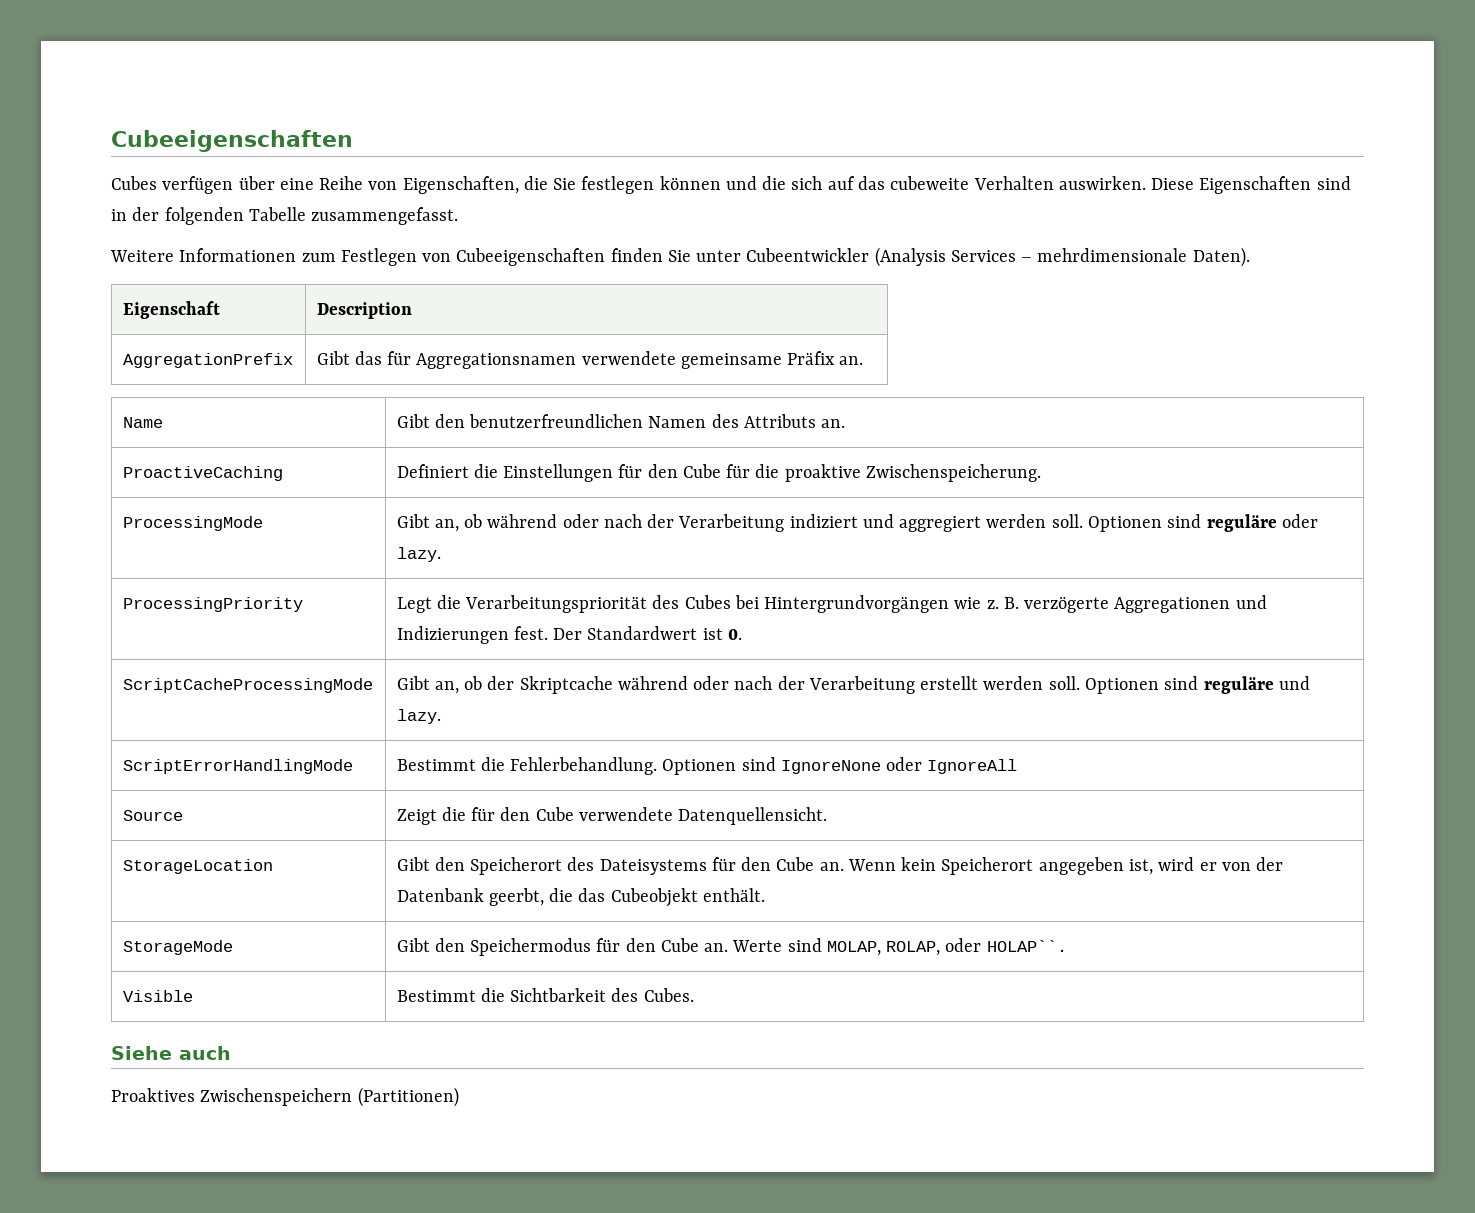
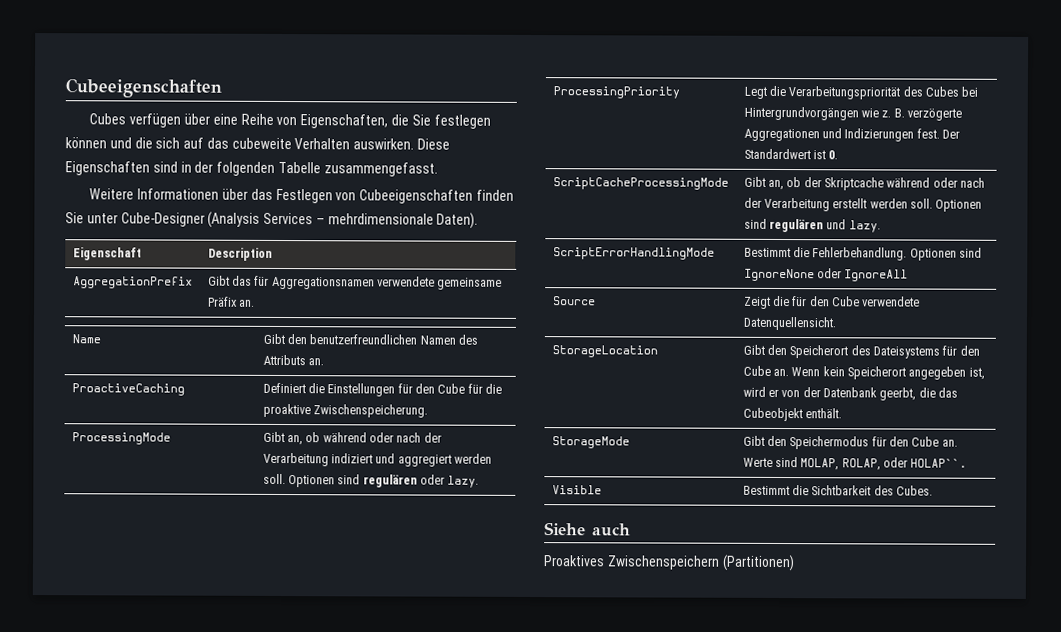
[301,253,336,262] zum -> [222,188,273,200] über das
[746,248,870,262] Cubeentwickler -> [120,212,205,227] Cube-Designer
[1206,514,1277,532] reguläre -> [362,474,418,488] regulären
[1203,676,1274,694] reguläre -> [768,218,824,233] regulären

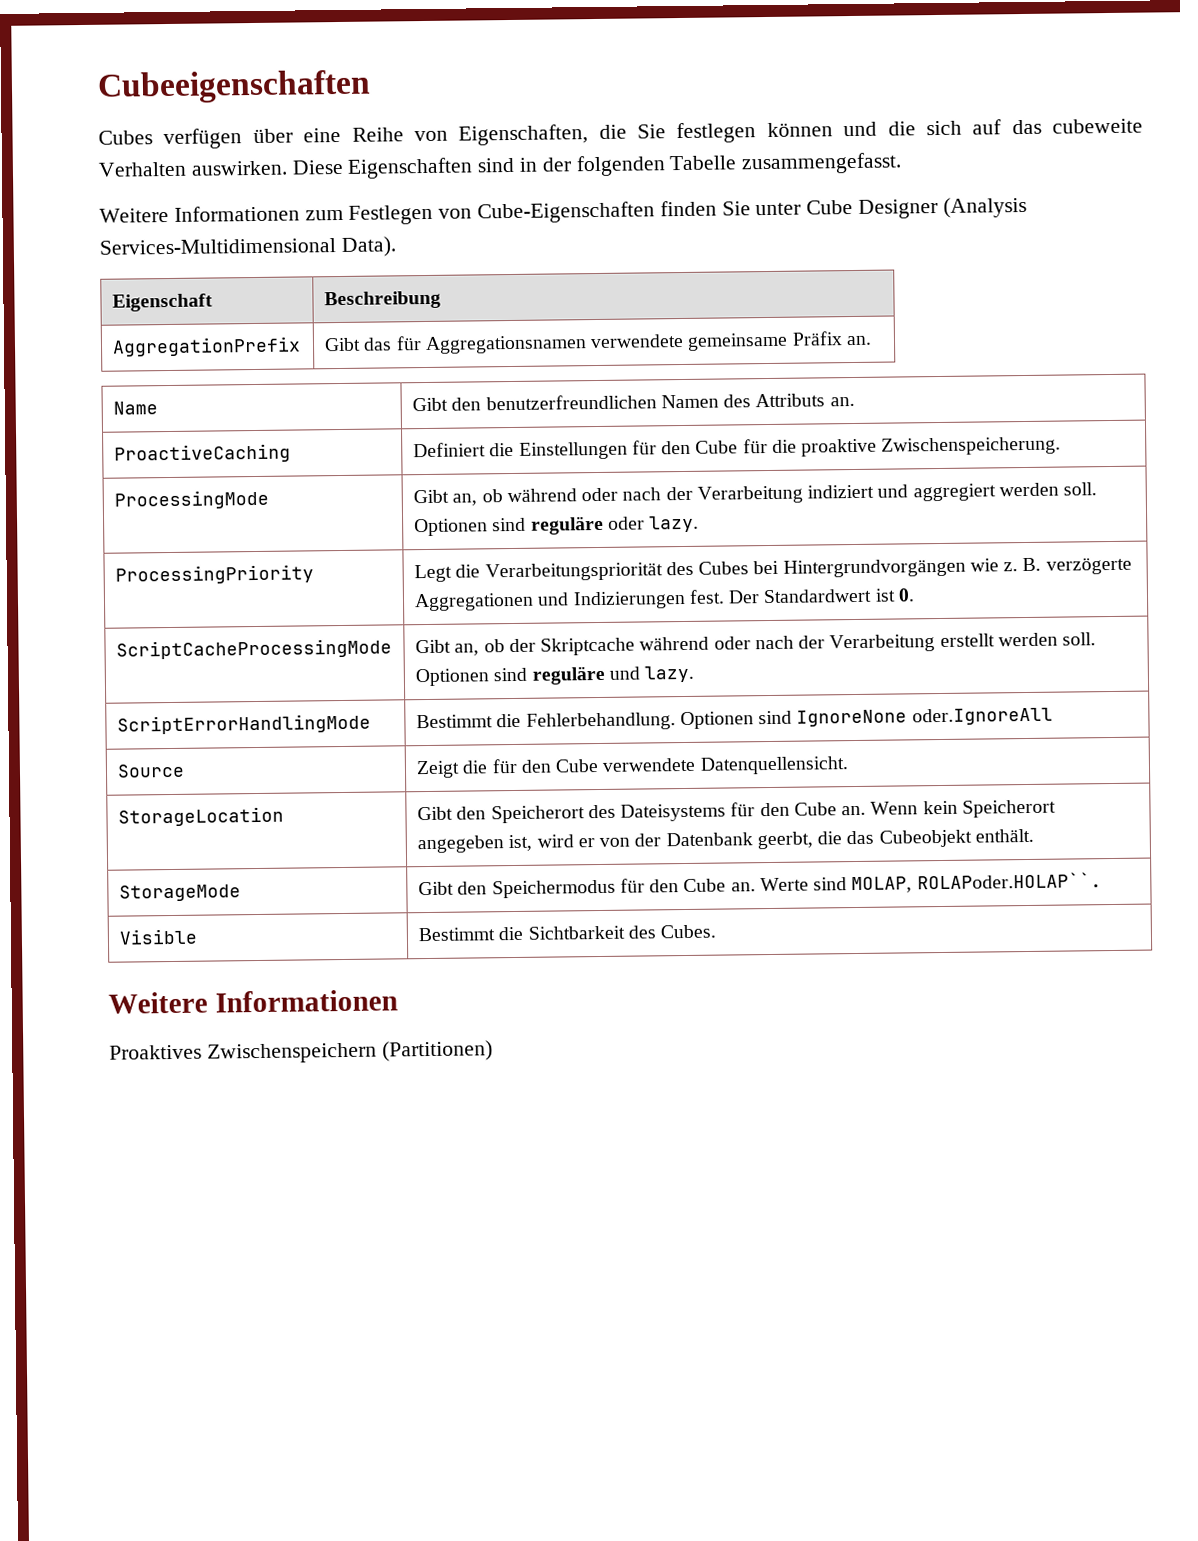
[222,188,273,200] über das -> [304,209,344,221] zum
[359,189,474,204] Cubeeigenschaften -> [477,201,656,224] Cube-Eigenschaften
[120,211,479,229] Cube-Designer (Analysis Services – mehrdimensionale Daten). -> [806,196,1027,219] [99,236,396,257] Cube Designer (Analysis Services-Multidimensional Data).
[207,247,273,261] Description -> [324,290,442,310] Beschreibung
[362,474,418,488] regulären -> [530,515,604,535] reguläre
[768,218,824,233] regulären -> [531,665,605,685] reguläre
[816,268,909,282] oder IgnoreAll -> [911,707,1053,726] oder.IgnoreAll
[841,457,968,471] ROLAP, oder HOLAP``. -> [916,872,1102,890] ROLAPoder.HOLAP``.
[544,522,631,537] Siehe auch -> [108,989,398,1014] Weitere Informationen

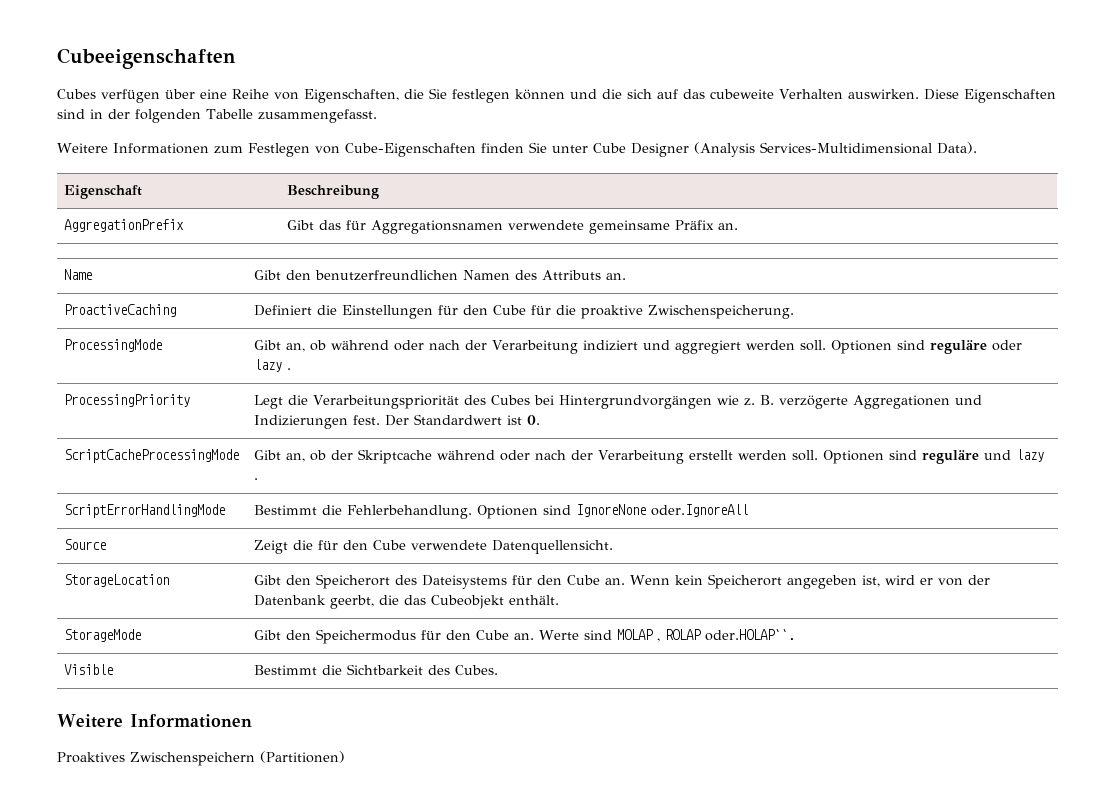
[649,515,700,533] lazy. -> [254,359,292,372] lazy .
[644,665,695,683] lazy. -> [1016,449,1045,462] [254,478,259,480] lazy .
[851,872,1102,894] MOLAP, ROLAPoder.HOLAP``. -> [617,629,796,642] MOLAP , ROLAP oder.HOLAP``.

